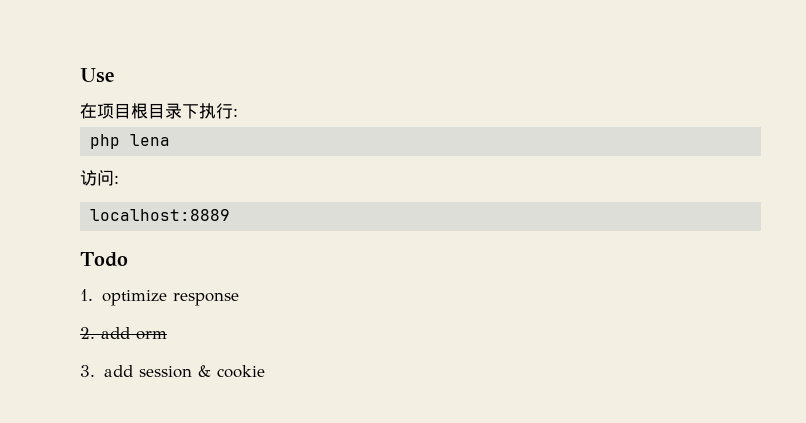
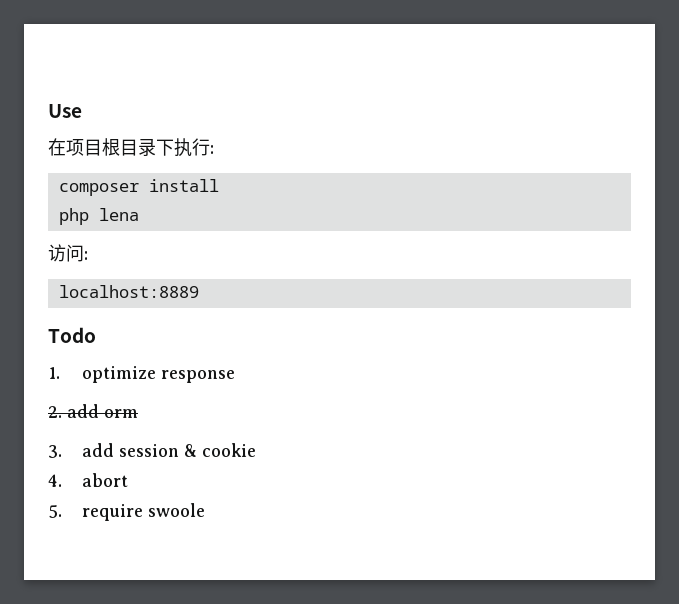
(238, 112) none -> [58,179,219,196] // composer install
(265, 371) none -> [48,473,128,487] [48,503,205,521] // 4. abort // 5. require swoole

